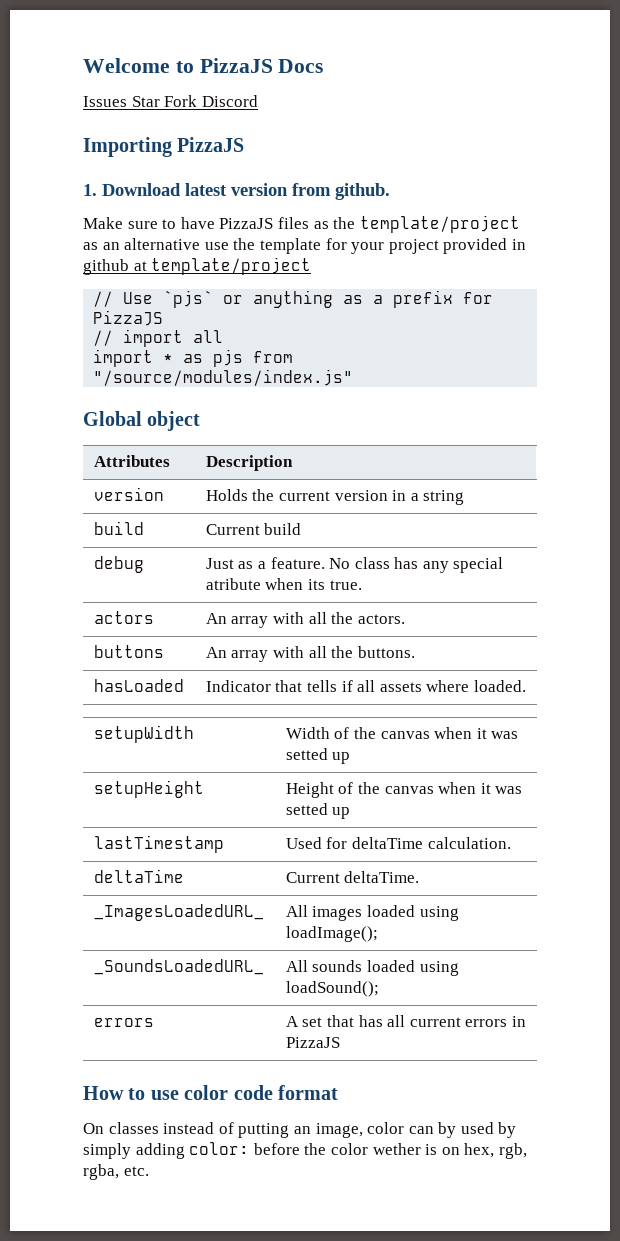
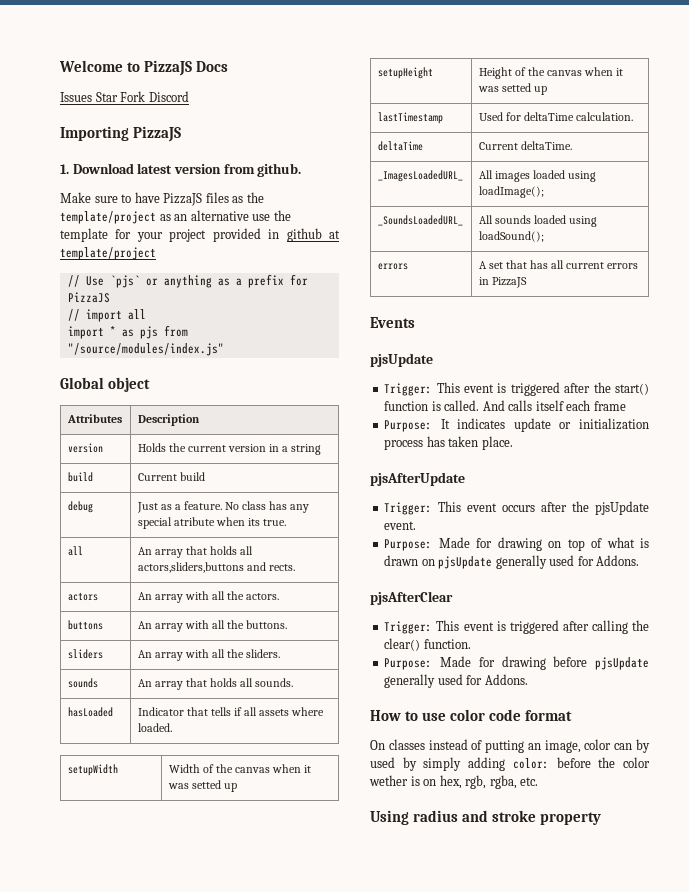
(362, 585) none -> [67,546,83,556] [137,546,254,558] [137,562,295,573] // all | An array that holds all actors,sliders,buttons and rects.
(415, 652) none -> [67,649,103,659] [137,649,281,661] [67,678,98,688] [137,678,294,690] // sliders | An array with all the sliders. // sounds | An array that holds all sounds.
(340, 1042) none -> [370,317,415,328] [370,353,433,367] [384,382,649,396] [384,400,626,411] [384,418,649,432] [384,436,513,450] [370,472,465,486] [384,501,649,515] [384,521,417,530] [384,537,649,551] [384,555,640,569] [370,591,453,605] [384,620,649,634] [384,638,471,651] [384,656,649,670] [384,674,528,688] // Events // pjsUpdate // Trigger: This event is triggered after the start() function is called. And calls itself each frame // Purpose: It indicates update or initialization process has taken place. // pjsAfterUpdate // Trigger: This event occurs after the pjsUpdate event. // Purpose: Made for drawing on top of what is drawn on pjsUpdate generally used for Addons. // pjsAfterClear // Trigger: This event is triggered after calling the clear() function. // Purpose: Made for drawing before pjsUpdate generally used for Addons.
(149, 1171) none -> [370,810,601,825] // Using radius and stroke property

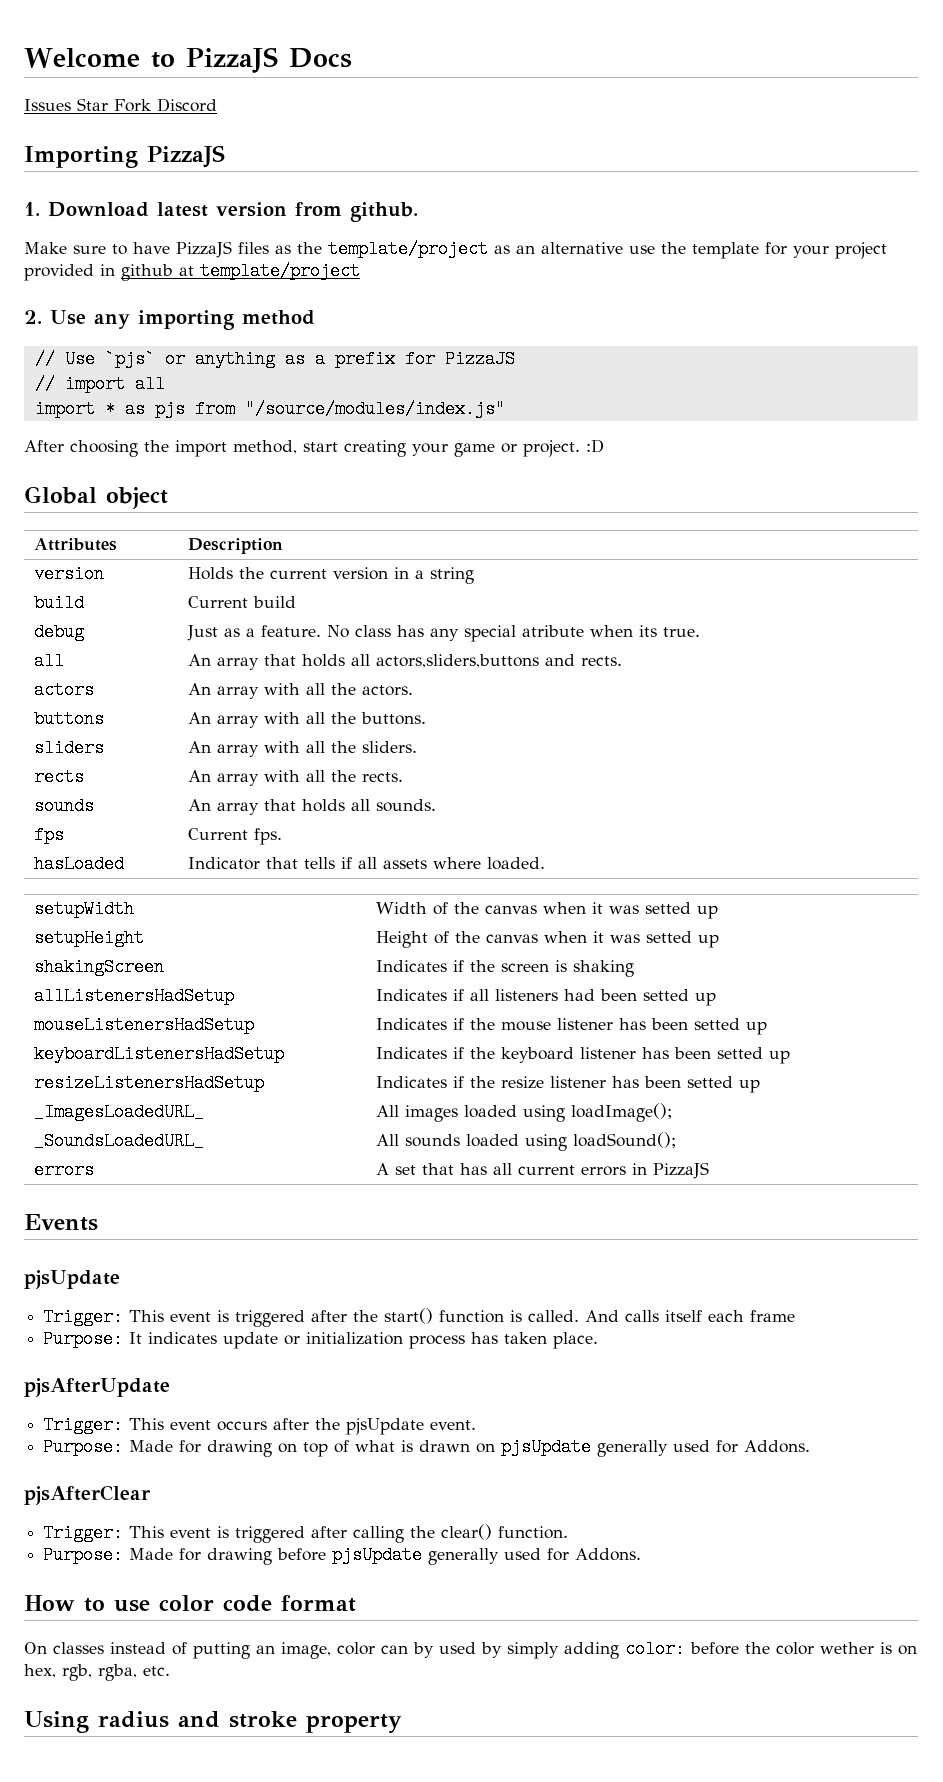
(156, 253) none -> [24,310,315,330] // 2. Use any importing method
(224, 349) none -> [24,439,604,457] // After choosing the import method, start creating your game or project. :D
(281, 653) none -> [34,768,85,786] [188,770,404,786] // rects | An array with all the rects.
(294, 682) none -> [34,826,65,844] [188,828,283,845] // fps | Current fps.
[377,112,443,124] [478,112,633,121] [377,141,423,151] [478,141,572,150] lastTimestamp | Used for deltaTime calculation. // deltaTime | Current deltaTime. -> [34,958,165,976] [376,960,635,977] [34,987,235,1005] [376,989,717,1006] [34,1016,255,1034] [376,1018,768,1035] [34,1045,285,1063] [376,1047,791,1064] [34,1074,265,1092] [376,1076,761,1093] shakingScreen | Indicates if the screen is shaking // allListenersHadSetup | Indicates if all listeners had been setted up // mouseListenersHadSetup | Indicates if the mouse listener has been setted up // keyboardListenersHadSetup | Indicates if the keyboard listener has been setted up // resizeListenersHadSetup | Indicates if the resize listener has been setted up

